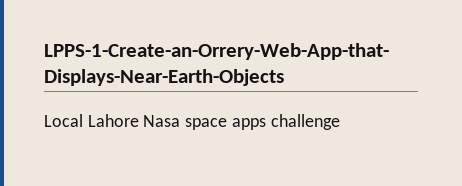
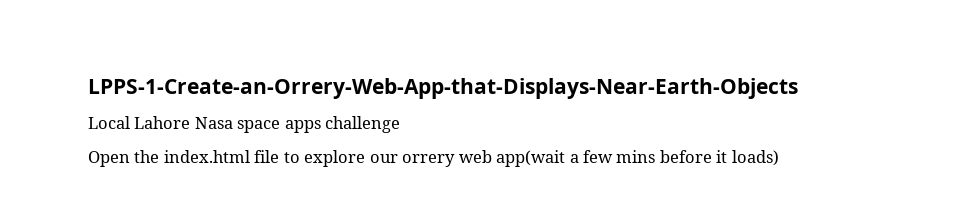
(340, 122) none -> [88,150,779,167] // Open the index.html file to explore our orrery web app(wait a few mins before it loads)

